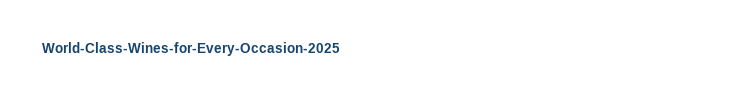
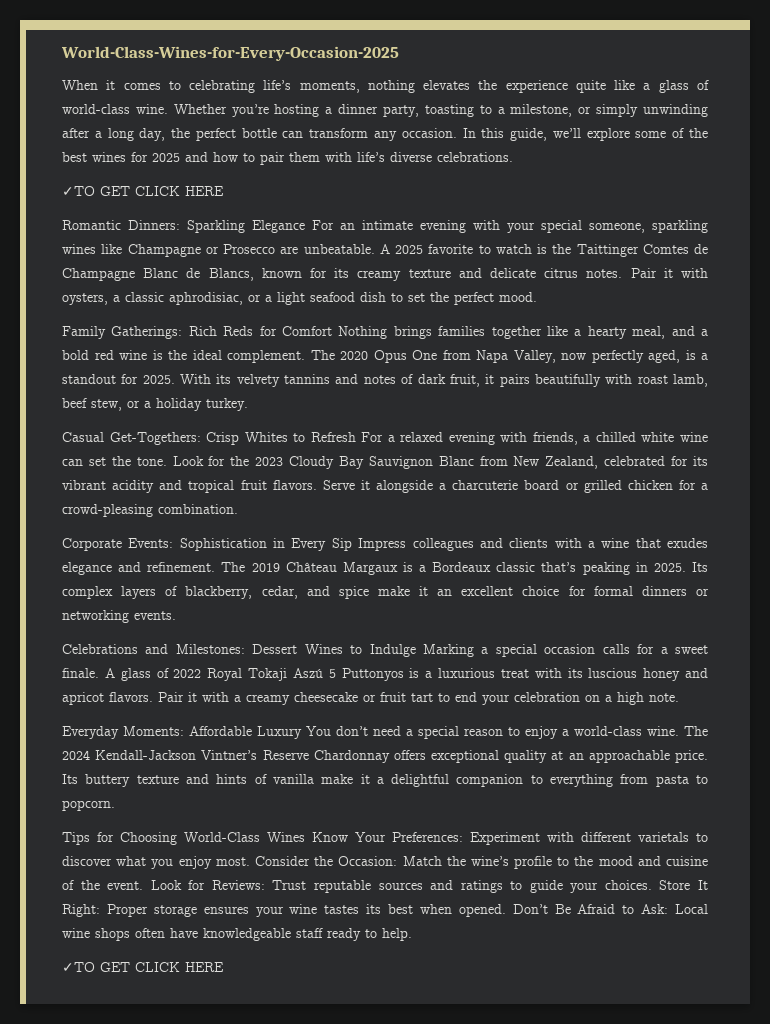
(340, 49) none -> [62,80,709,93] [62,104,708,117] [62,128,709,141] [62,152,513,165] [62,186,224,196] [62,220,708,233] [62,244,708,257] [62,268,709,281] [62,292,537,305] [62,326,708,339] [62,350,708,363] [62,374,709,387] [62,398,248,411] [62,432,708,445] [62,456,708,469] [62,480,708,493] [62,504,238,517] [62,538,708,551] [62,562,708,575] [62,586,709,599] [62,610,176,623] [62,644,709,657] [62,668,708,681] [62,692,679,705] [62,726,708,739] [62,750,708,763] [62,774,708,787] [62,800,115,811] [62,832,708,845] [62,856,708,869] [62,880,708,893] [62,904,708,917] [62,928,412,941] [62,962,224,972] // When it comes to celebrating life’s moments, nothing elevates the experience quite like a glass of world-class wine. Whether you’re hosting a dinner party, toasting to a milestone, or simply unwinding after a long day, the perfect bottle can transform any occasion. In this guide, we’ll explore some of the best wines for 2025 and how to pair them with life’s diverse celebrations. // ✓TO GET CLICK HERE // Romantic Dinners: Sparkling Elegance For an intimate evening with your special someone, sparkling wines like Champagne or Prosecco are unbeatable. A 2025 favorite to watch is the Taittinger Comtes de Champagne Blanc de Blancs, known for its creamy texture and delicate citrus notes. Pair it with oysters, a classic aphrodisiac, or a light seafood dish to set the perfect mood. // Family Gatherings: Rich Reds for Comfort Nothing brings families together like a hearty meal, and a bold red wine is the ideal complement. The 2020 Opus One from Napa Valley, now perfectly aged, is a standout for 2025. With its velvety tannins and notes of dark fruit, it pairs beautifully with roast lamb, beef stew, or a holiday turkey. // Casual Get-Togethers: Crisp Whites to Refresh For a relaxed evening with friends, a chilled white wine can set the tone. Look for the 2023 Cloudy Bay Sauvignon Blanc from New Zealand, celebrated for its vibrant acidity and tropical fruit flavors. Serve it alongside a charcuterie board or grilled chicken for a crowd-pleasing combination. // Corporate Events: Sophistication in Every Sip Impress colleagues and clients with a wine that exudes elegance and refinement. The 2019 Château Margaux is a Bordeaux classic that’s peaking in 2025. Its complex layers of blackberry, cedar, and spice make it an excellent choice for formal dinners or networking events. // Celebrations and Milestones: Dessert Wines to Indulge Marking a special occasion calls for a sweet finale. A glass of 2022 Royal Tokaji Aszú 5 Puttonyos is a luxurious treat with its luscious honey and apricot flavors. Pair it with a creamy cheesecake or fruit tart to end your celebration on a high note. // Everyday Moments: Affordable Luxury You don’t need a special reason to enjoy a world-class wine. The 2024 Kendall-Jackson Vintner’s Reserve Chardonnay offers exceptional quality at an approachable price. Its buttery texture and hints of vanilla make it a delightful companion to everything from pasta to popcorn. // Tips for Choosing World-Class Wines Know Your Preferences: Experiment with different varietals to discover what you enjoy most. Consider the Occasion: Match the wine’s profile to the mood and cuisine of the event. Look for Reviews: Trust reputable sources and ratings to guide your choices. Store It Right: Proper storage ensures your wine tastes its best when opened. Don’t Be Afraid to Ask: Local wine shops often have knowledgeable staff ready to help. // ✓TO GET CLICK HERE

